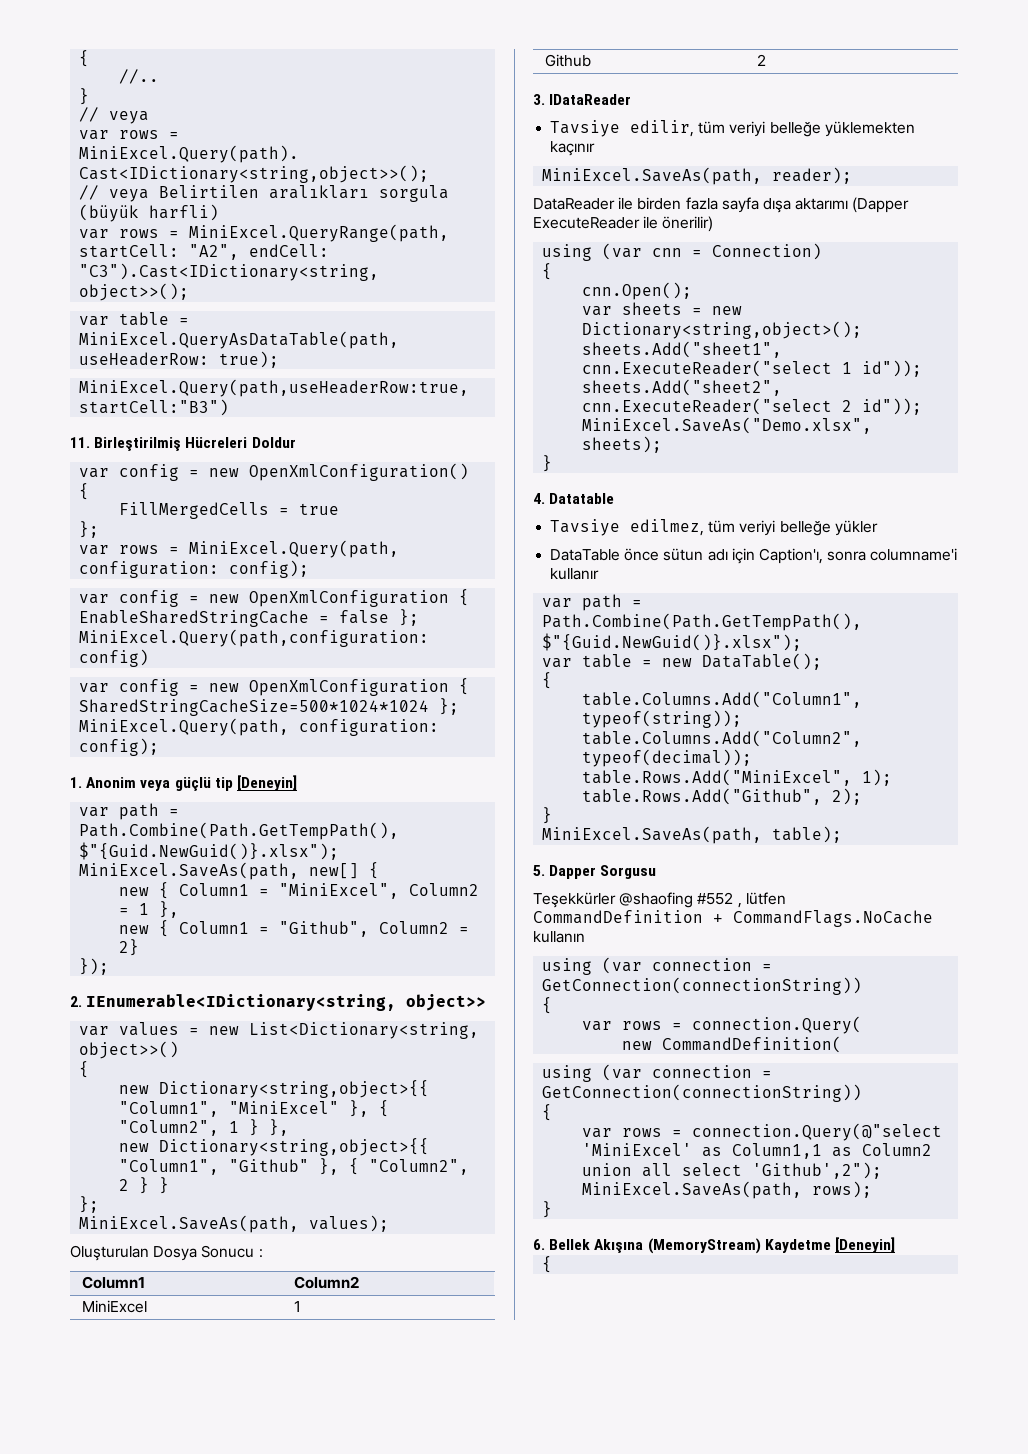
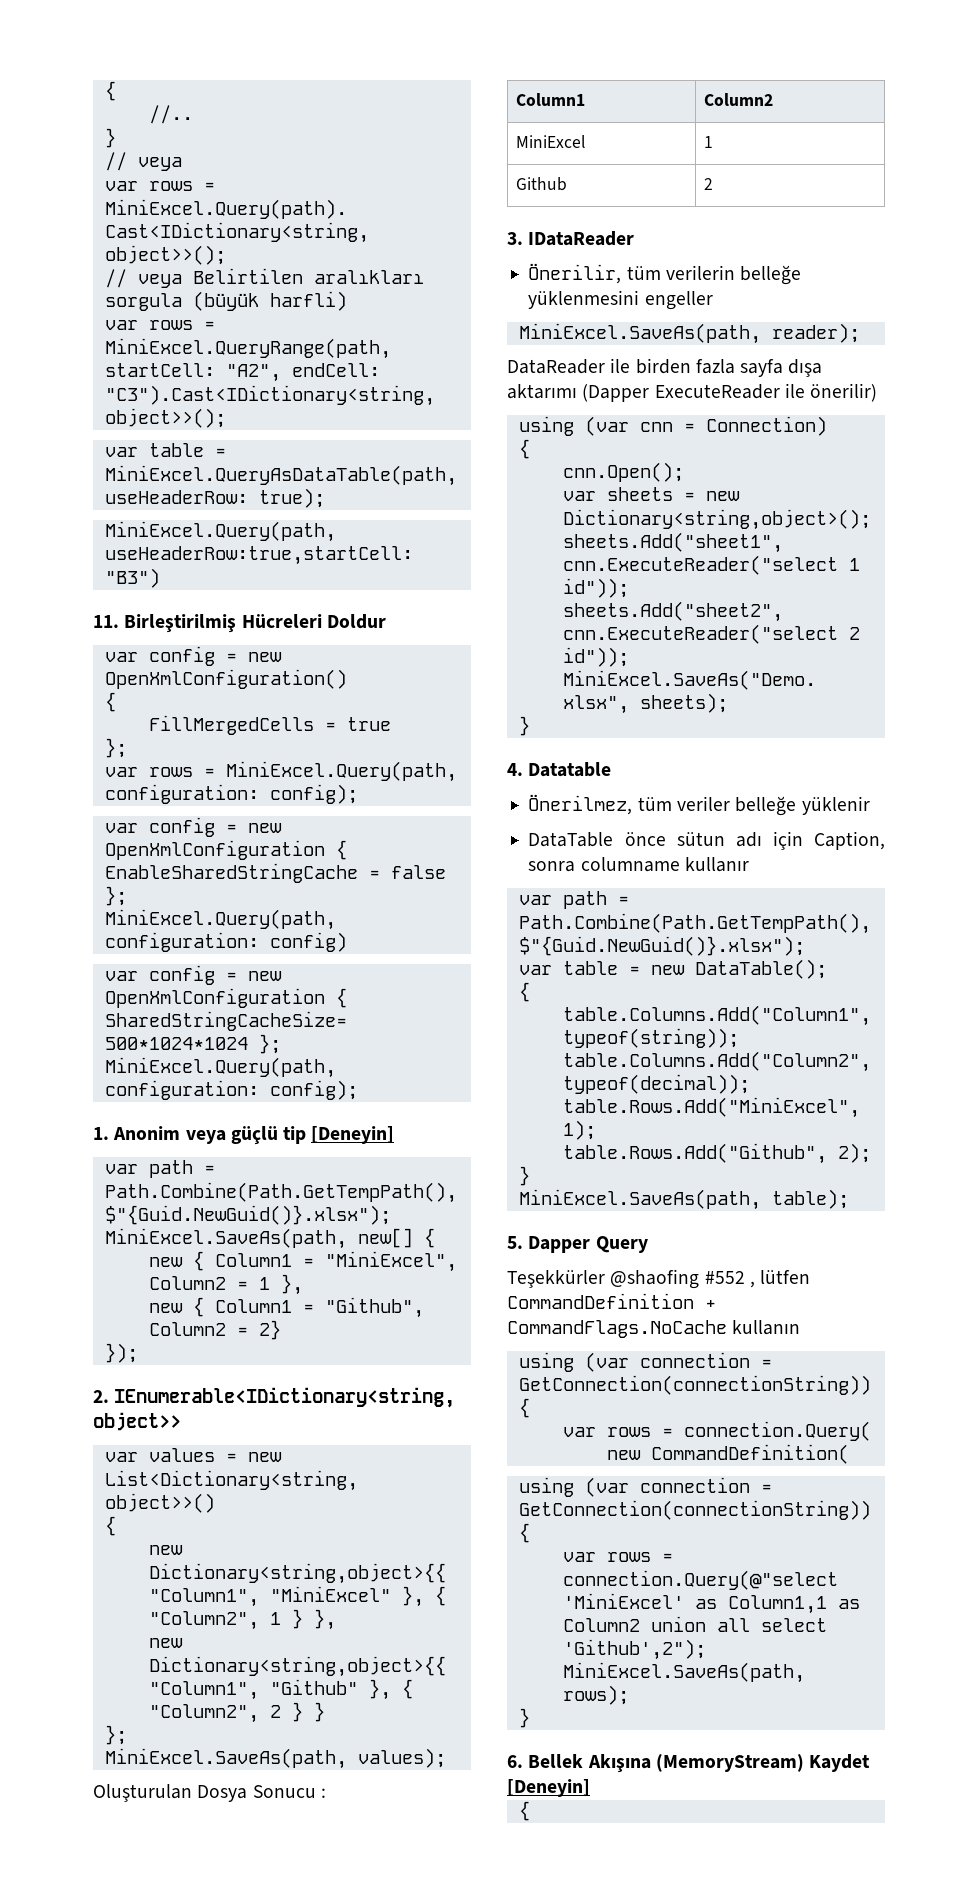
[550,120,915,137] [550,141,596,156] Tavsiye edilir, tüm veriyi belleğe yüklemekten kaçınır -> [528,263,802,285] [528,290,713,310] Önerilir, tüm verilerin belleğe yüklenmesini engeller
[550,519,878,536] Tavsiye edilmez, tüm veriyi belleğe yükler -> [528,794,870,816] Önerilmez, tüm veriler belleğe yüklenir
[758,548,958,564] Caption'ı, sonra columname'i -> [814,831,885,850] [528,857,680,872] Caption, sonra columname
[600,865,657,879] Sorgusu -> [595,1236,648,1253] Query
[764,1239,831,1253] Kaydetme -> [809,1754,871,1772] Kaydet

